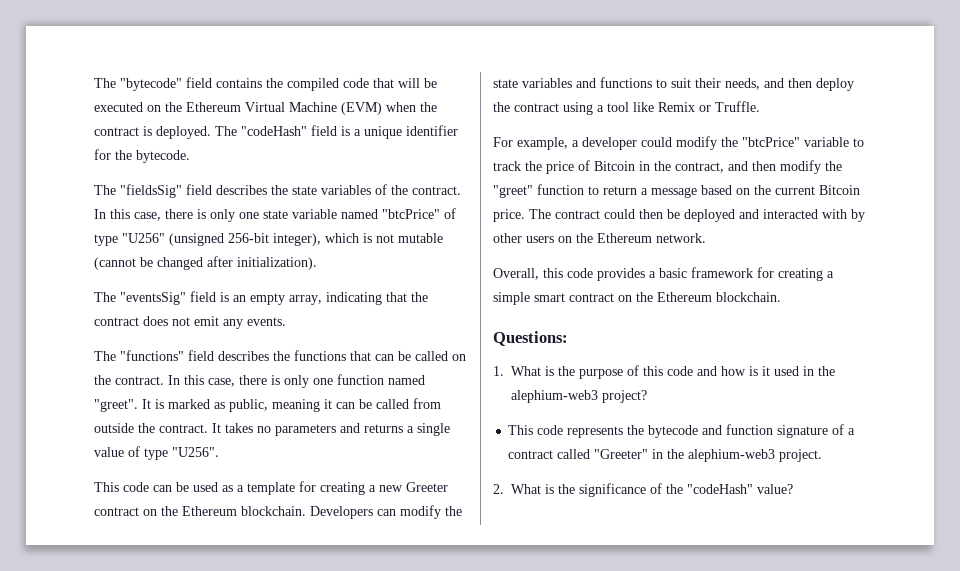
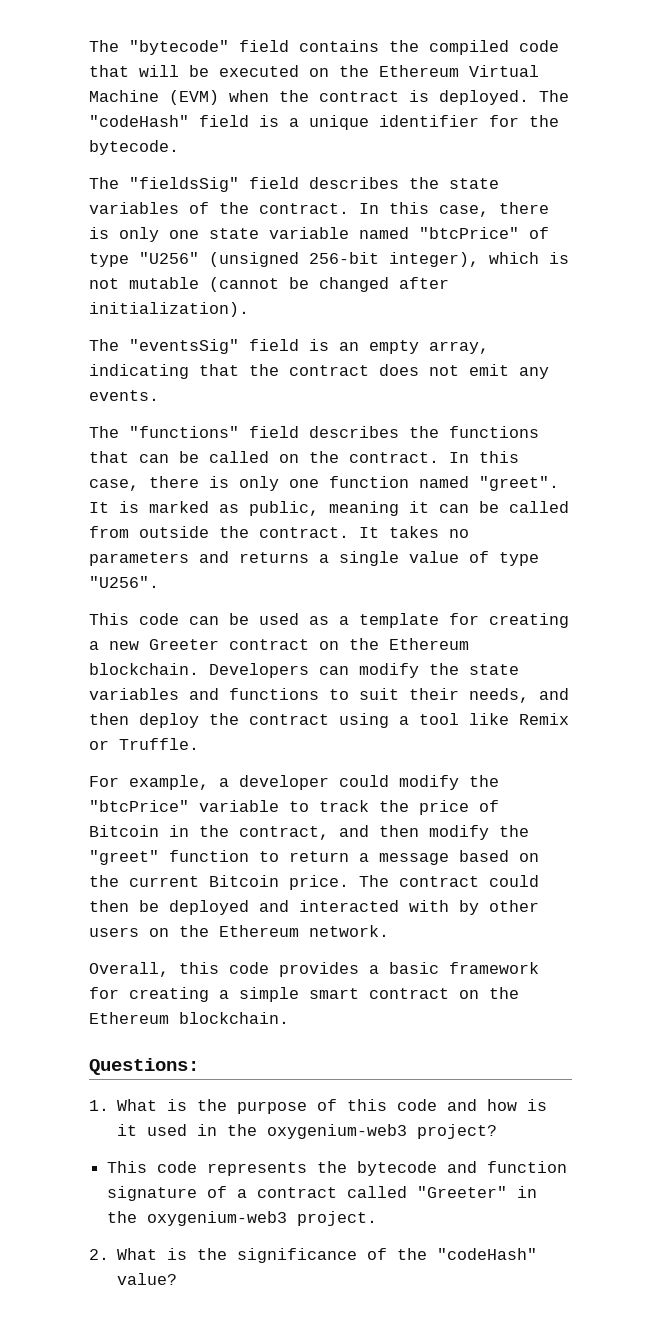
[511,390,598,403] alephium-web3 -> [267,1124,408,1139] oxygenium-web3
[688,449,776,462] alephium-web3 -> [147,1211,288,1226] oxygenium-web3

